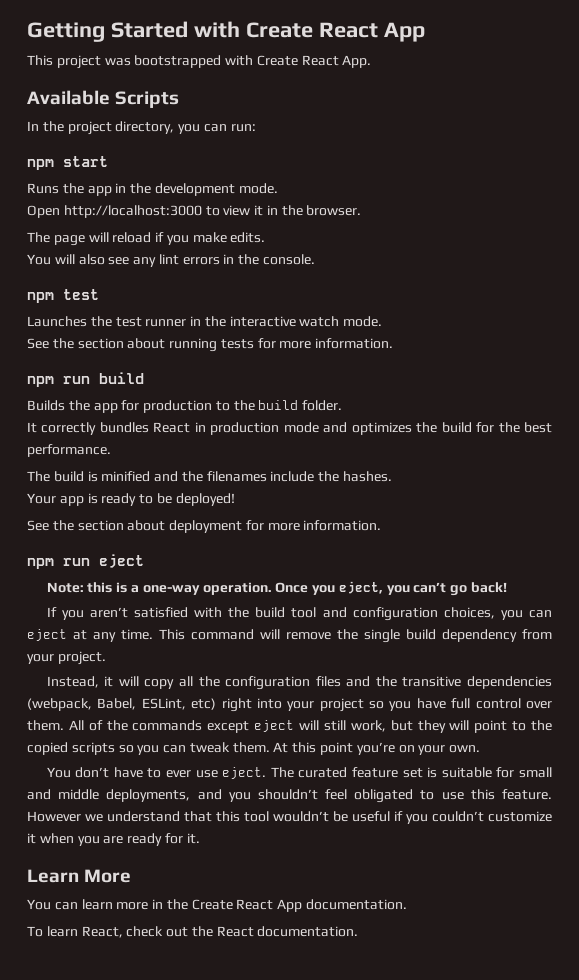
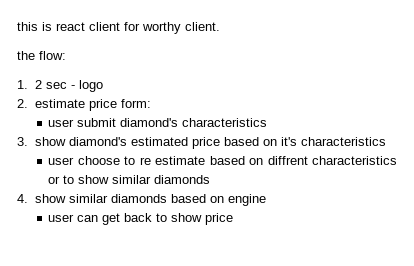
[27,21,425,42] [27,55,372,69] [27,90,180,108] [27,121,256,135] [27,156,108,170] [27,183,278,196] [27,205,362,218] [27,232,266,246] [27,254,316,267] [27,289,99,303] [27,316,383,327] [27,338,394,352] [27,372,144,387] [27,400,343,413] [27,422,552,435] [27,444,111,457] [27,471,393,482] [27,493,235,506] [27,520,382,533] [27,554,144,569] [46,581,507,596] [46,607,553,621] [27,629,552,643] [27,651,106,665] [46,676,552,690] [27,698,552,712] [27,720,552,733] [27,742,481,755] [46,767,552,779] [27,789,552,803] [27,811,552,824] [27,833,200,846] [27,869,132,883] [27,899,408,912] [27,926,359,938] Getting Started with Create React App // This project was bootstrapped with Create React App. // Available Scripts // In the project directory, you can run: // npm start // Runs the app in the development mode. // Open http://localhost:3000 to view it in the browser. // The page will reload if you make edits. // You will also see any lint errors in the console. // npm test // Launches the test runner in the interactive watch mode. // See the section about running tests for more information. // npm run build // Builds the app for production to the build folder. // It correctly bundles React in production mode and optimizes the build for the best performance. // The build is minified and the filenames include the hashes. // Your app is ready to be deployed! // See the section about deployment for more information. // npm run eject // Note: this is a one-way operation. Once you eject, you can’t go back! // If you aren’t satisfied with the build tool and configuration choices, you can eject at any time. This command will remove the single build dependency from your project. // Instead, it will copy all the configuration files and the transitive dependencies (webpack, Babel, ESLint, etc) right into your project so you have full control over them. All of the commands except eject will still work, but they will point to the copied scripts so you can tweak them. At this point you’re on your own. // You don’t have to ever use eject. The curated feature set is suitable for small and middle deployments, and you shouldn’t feel obligated to use this feature. However we understand that this tool wouldn’t be useful if you couldn’t customize it when you are ready for it. // Learn More // You can learn more in the Create React App documentation. // To learn React, check out the React documentation. -> [17,22,220,34] [17,51,66,60] [17,80,103,92] [17,99,151,111] [48,118,268,127] [17,137,386,149] [48,156,397,165] [48,175,211,184] [17,194,266,206] [48,213,234,225] this is react client for worthy client. // the flow: // 1. 2 sec - logo // 2. estimate price form: // user submit diamond's characteristics // 3. show diamond's estimated price based on it's characteristics // user choose to re estimate based on diffrent characteristics or to show similar diamonds // 4. show similar diamonds based on engine // user can get back to show price

